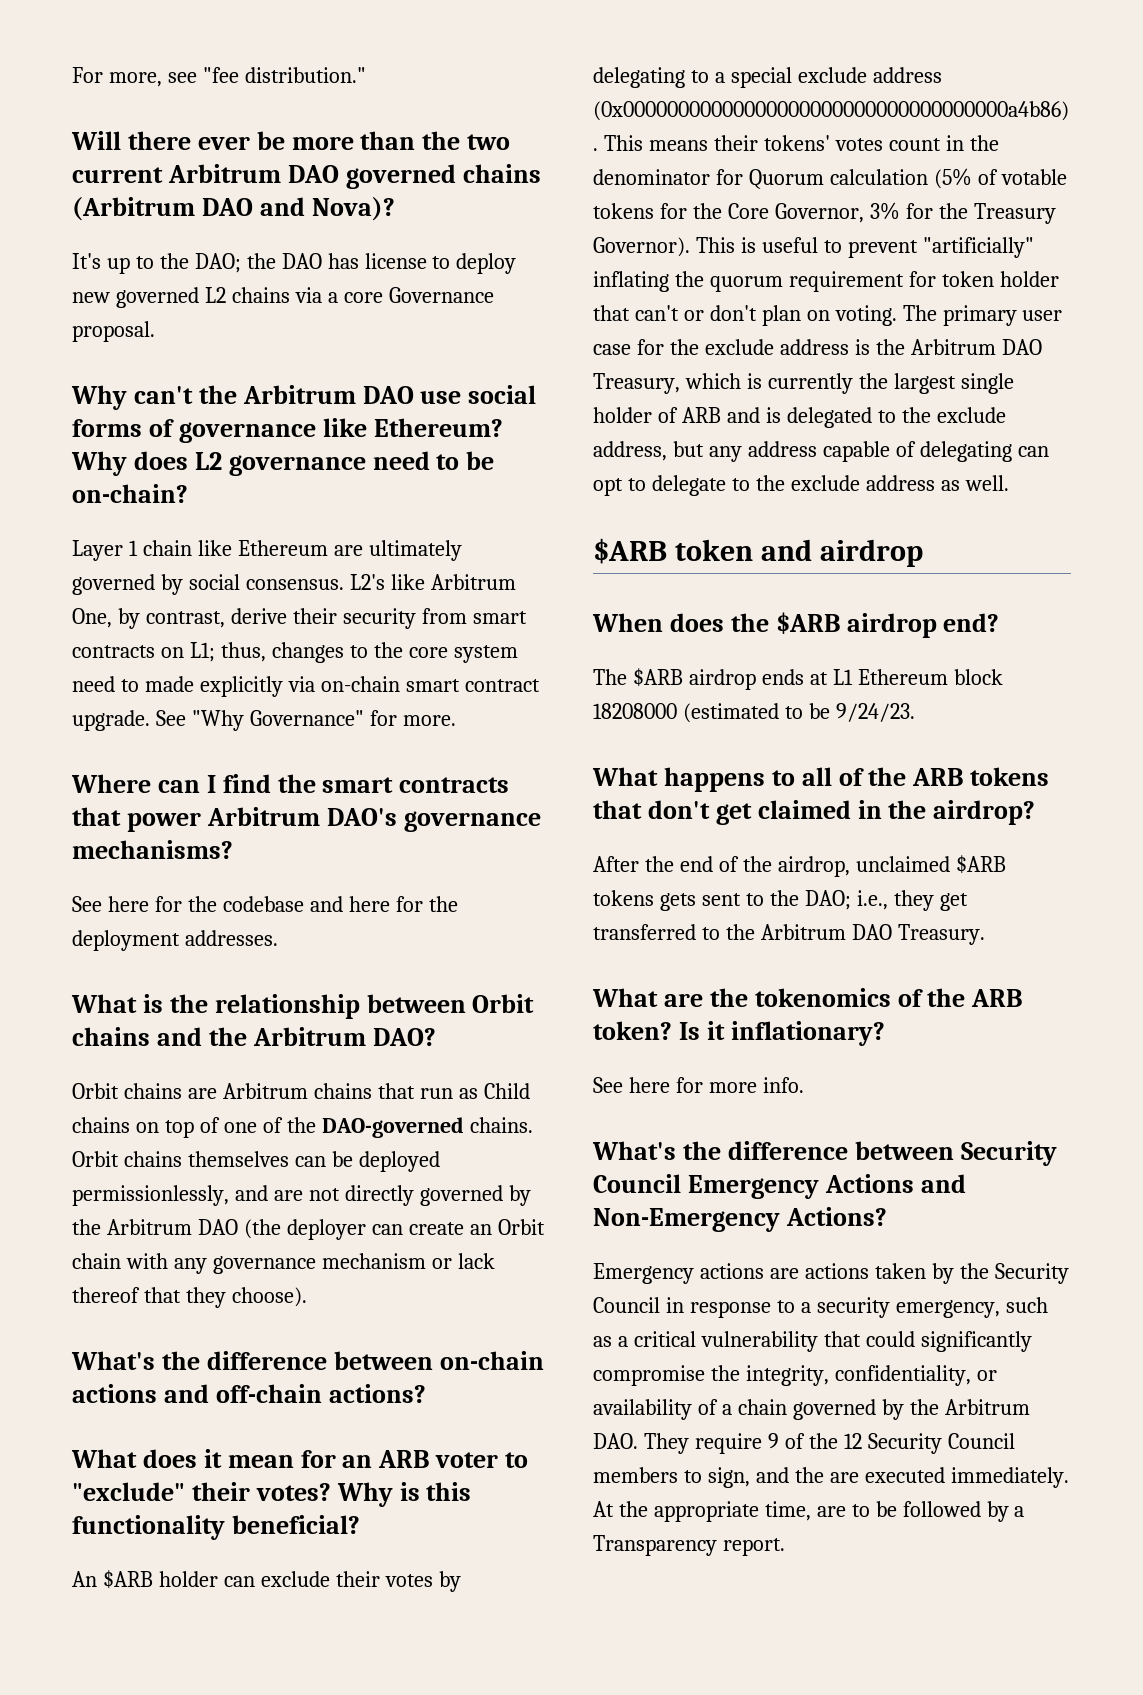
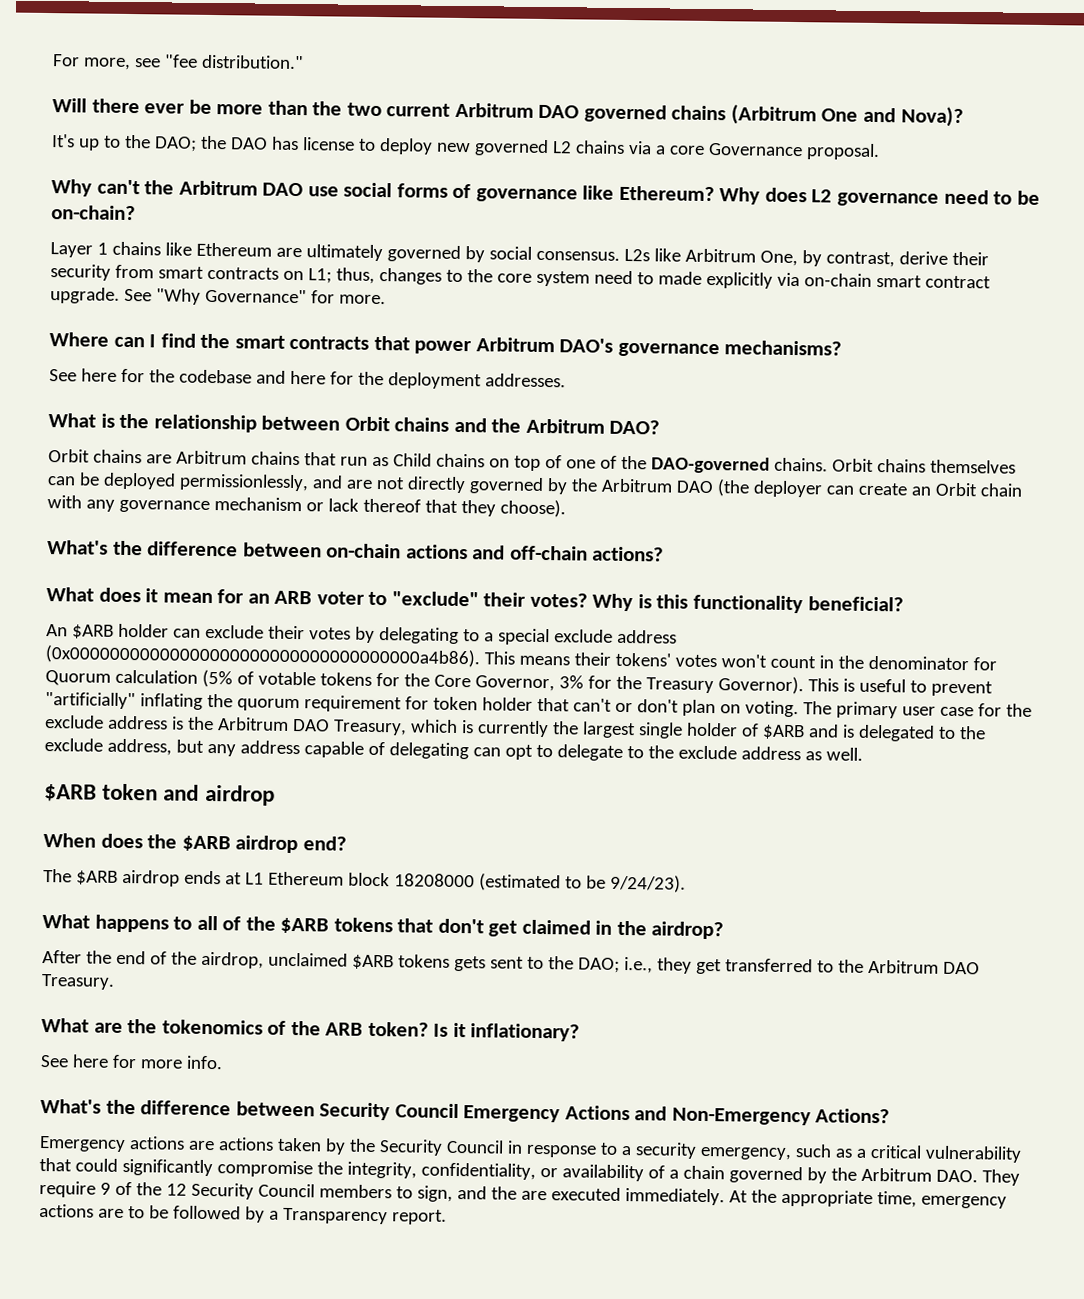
[201,198,253,216] DAO -> [821,108,859,122] One
[142,540,192,556] chain -> [111,241,161,256] chains
[349,574,385,590] L2's -> [623,248,650,262] L2s
(883, 144) none -> [720,654,767,668] won't
[681,407,721,423] ARB -> [761,724,805,740] $ARB
[835,703,915,722] 9/24/23. -> [609,874,686,893] 9/24/23).
[912,768,964,786] ARB -> [280,917,330,934] $ARB
(811, 1511) none -> [920,1195,1007,1209] [39,1203,94,1218] emergency actions

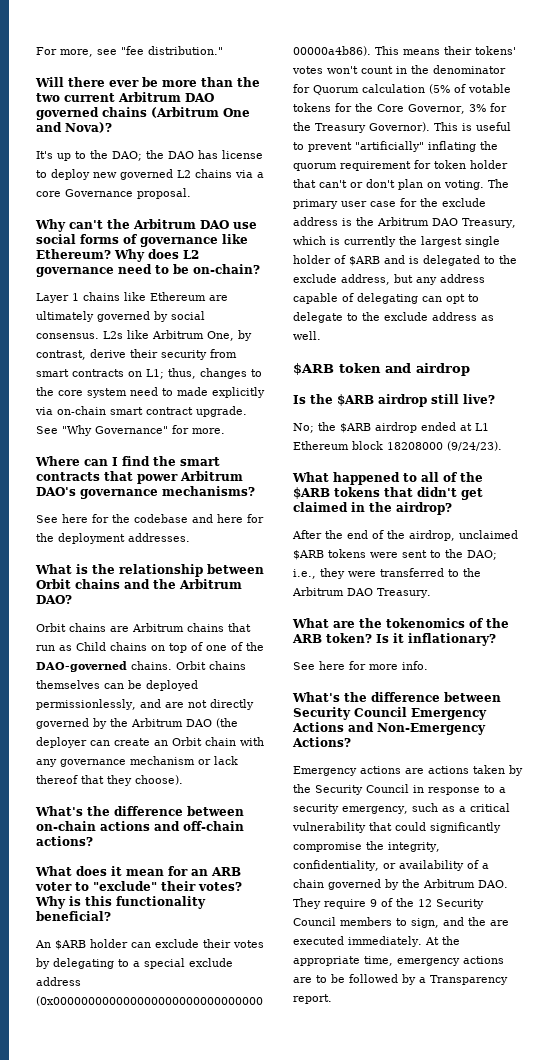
[43,833,347,854] [43,869,221,887] When does the $ARB airdrop end? // The $ARB airdrop ends -> [293,394,495,407] [293,422,456,433] Is the $ARB airdrop still live? // No; the $ARB airdrop ended
[478,873,686,893] [42,914,169,933] (estimated to be 9/24/23). // What happens -> [447,441,502,451] [292,472,400,485] (9/24/23). // What happened
[437,918,484,934] don't -> [417,487,457,497] didn't
[453,955,486,972] gets -> [370,552,398,558] were
[695,958,722,975] get -> [348,571,376,577] were

